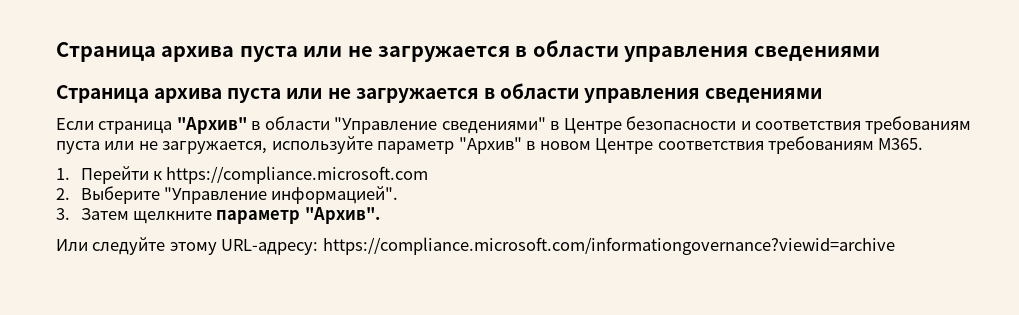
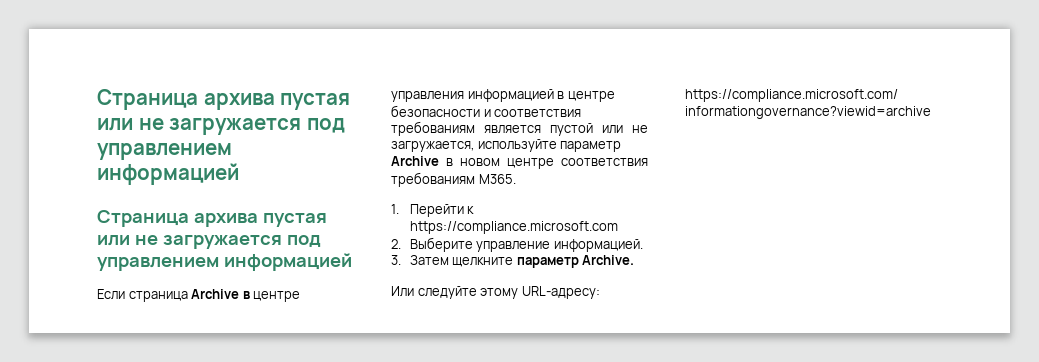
[56,40,880,62] [56,83,823,103] [56,116,622,134] Страница архива пуста или не загружается в области управления сведениями // Страница архива пуста или не загружается в области управления сведениями // Если страница "Архив" в области "Управление сведениями" в Центре -> [97,89,351,110] [97,118,345,135] [97,143,232,160] [97,163,239,185] [97,210,327,227] [97,235,321,249] [97,253,352,271] [97,289,301,302] [391,89,615,102] Страница архива пустая или не загружается под управлением информацией // Страница архива пустая или не загружается под управлением информацией // Если страница Archive в центре управления информацией в центре
[56,141,100,154] пуста -> [484,123,593,136] является пустой
[458,137,522,154] "Архив" -> [391,156,439,166] Archive
[595,138,654,154] Центре -> [507,158,554,169] центре
[164,186,399,204] "Управление информацией". -> [476,239,643,252] управление информацией.
[304,207,380,224] "Архив". -> [582,255,635,265] Archive.

